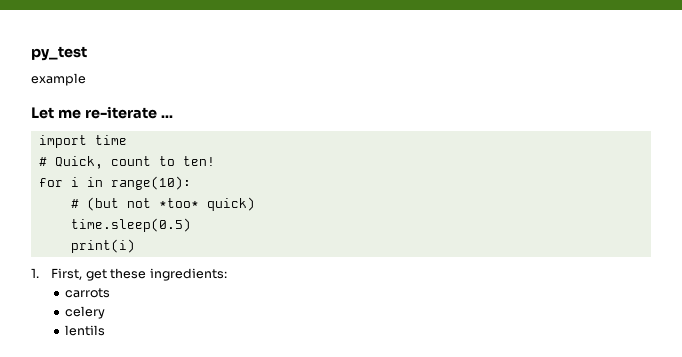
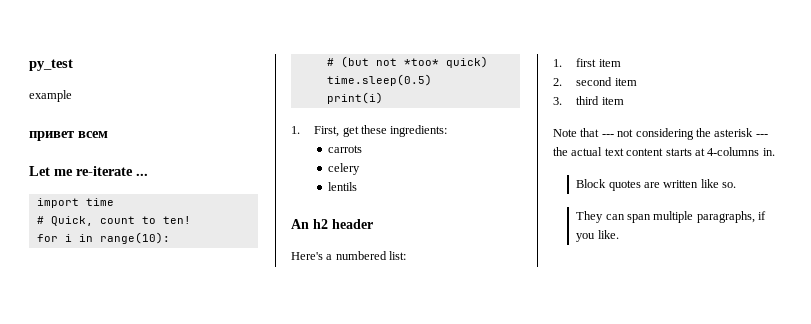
(86, 79) none -> [29,131,108,141] // привет всем
(106, 330) none -> [291,219,373,229] [291,251,407,260] [553,58,621,67] [553,77,637,86] [553,96,624,105] [553,128,768,140] [553,147,775,156] [576,179,737,191] [576,211,767,223] [576,230,619,242] // An h2 header // Here's a numbered list: // 1. first item // 2. second item // 3. third item // Note that --- not considering the asterisk --- the actual text content starts at 4-columns in. // Block quotes are written like so. // They can span multiple paragraphs, if you like.

